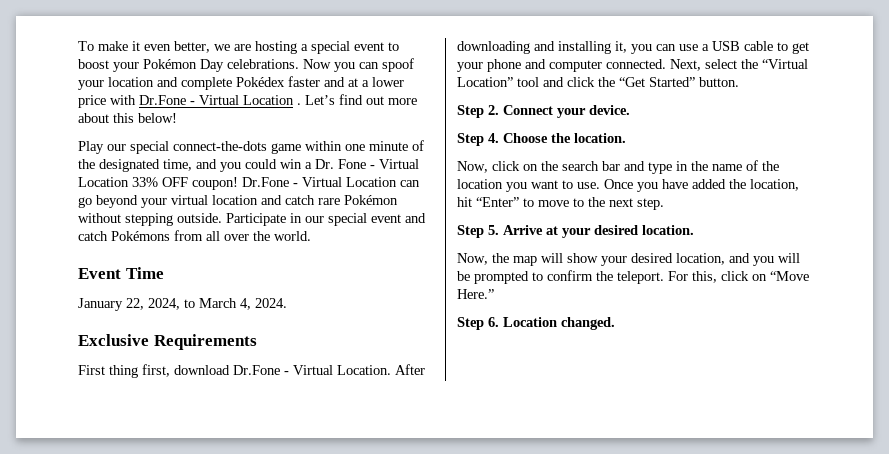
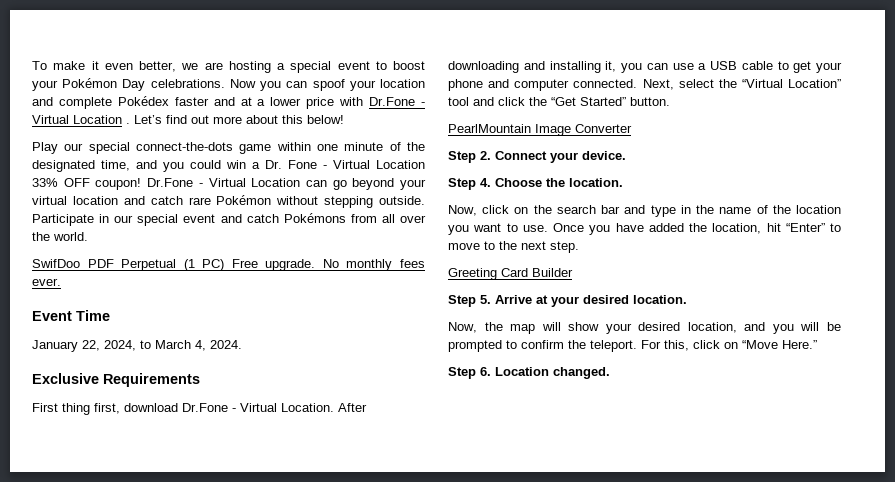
(311, 236) none -> [32,259,425,271] [32,278,61,286] // SwifDoo PDF Perpetual (1 PC) Free upgrade. No monthly fees ever.
(739, 82) none -> [448,124,632,136] // PearlMountain Image Converter
(664, 204) none -> [448,268,573,280] // Greeting Card Builder

